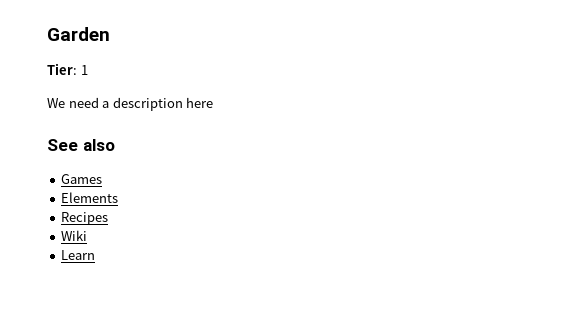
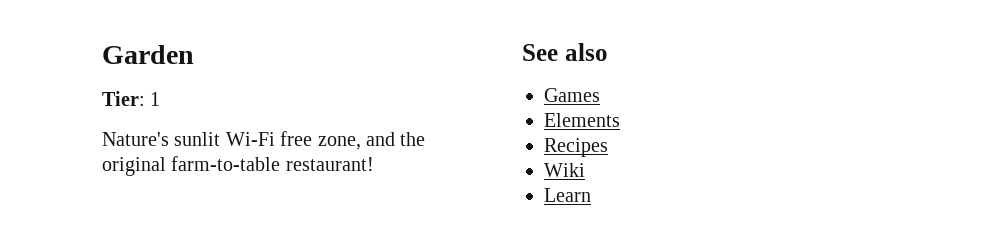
[47,97,214,111] We need a description here -> [102,131,426,150] [102,156,374,176] Nature's sunlit Wi-Fi free zone, and the original farm-to-table restaurant!

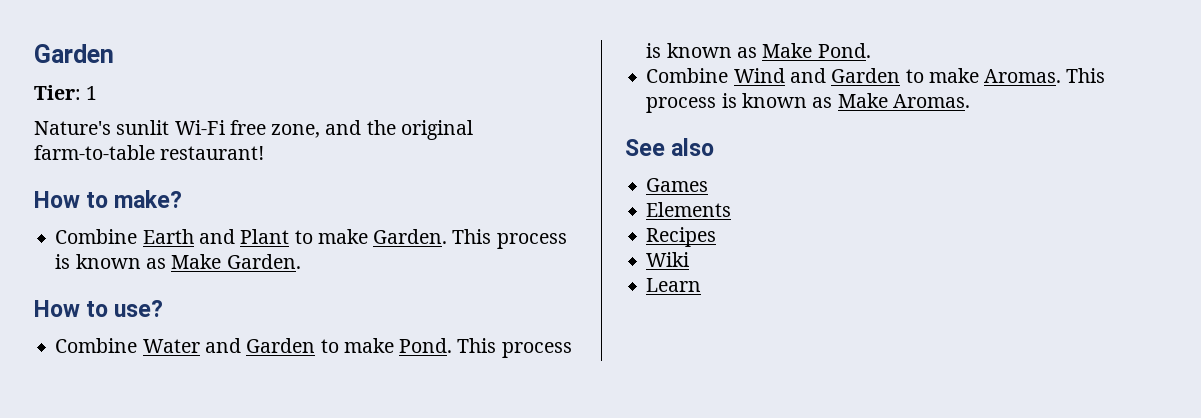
(374, 164) none -> [34,190,183,208] [55,229,567,249] [55,254,301,269] [34,300,164,317] [55,338,572,358] [646,43,871,58] [646,68,1106,83] [646,93,970,113] // How to make? // Combine Earth and Plant to make Garden. This process is known as Make Garden. // How to use? // Combine Water and Garden to make Pond. This process is known as Make Pond. // Combine Wind and Garden to make Aromas. This process is known as Make Aromas.

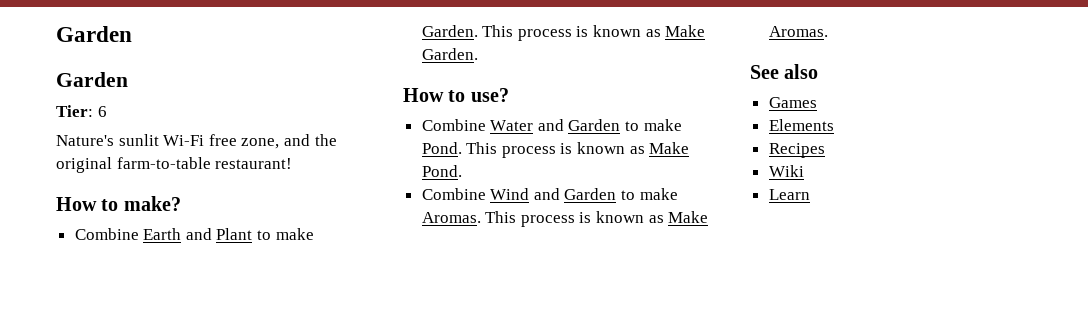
[34,44,114,63] Garden -> [56,26,132,42] [56,72,128,87] Garden // Garden
[86,86,98,100] 1 -> [97,106,107,117] 6

